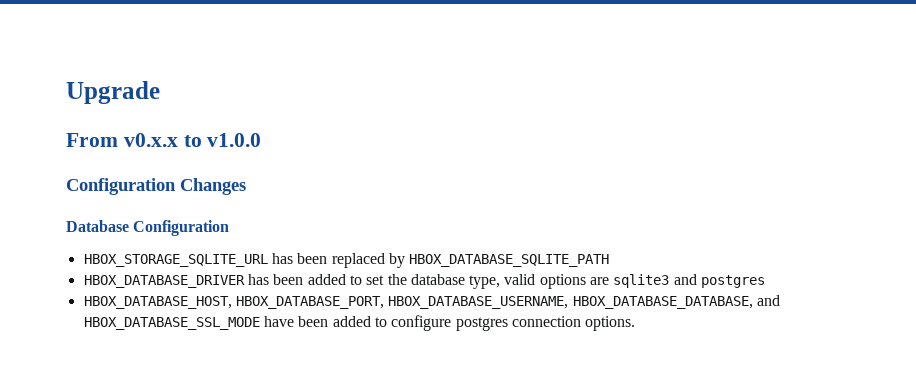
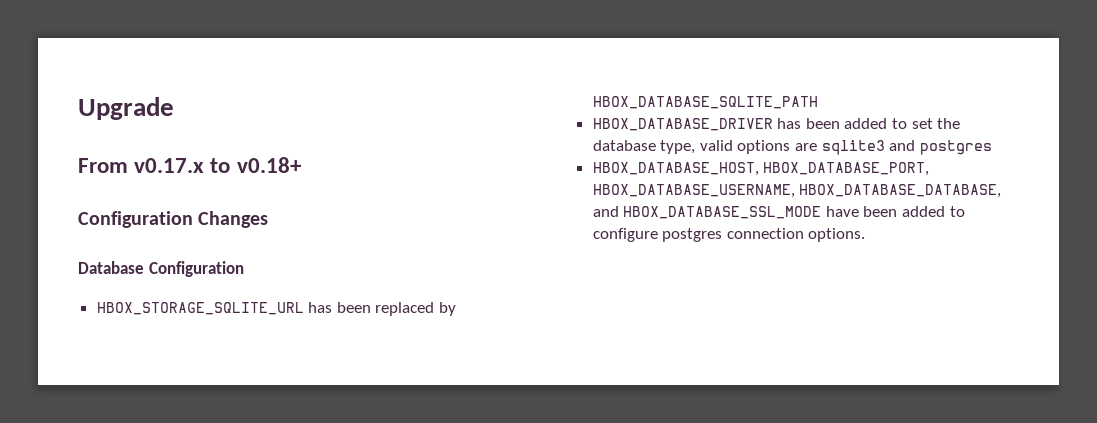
[123,133,262,147] v0.x.x to v1.0.0 -> [134,157,302,173] v0.17.x to v0.18+

